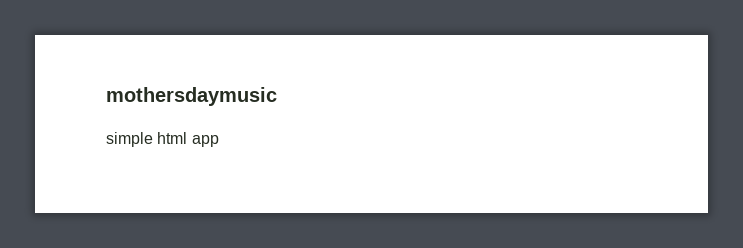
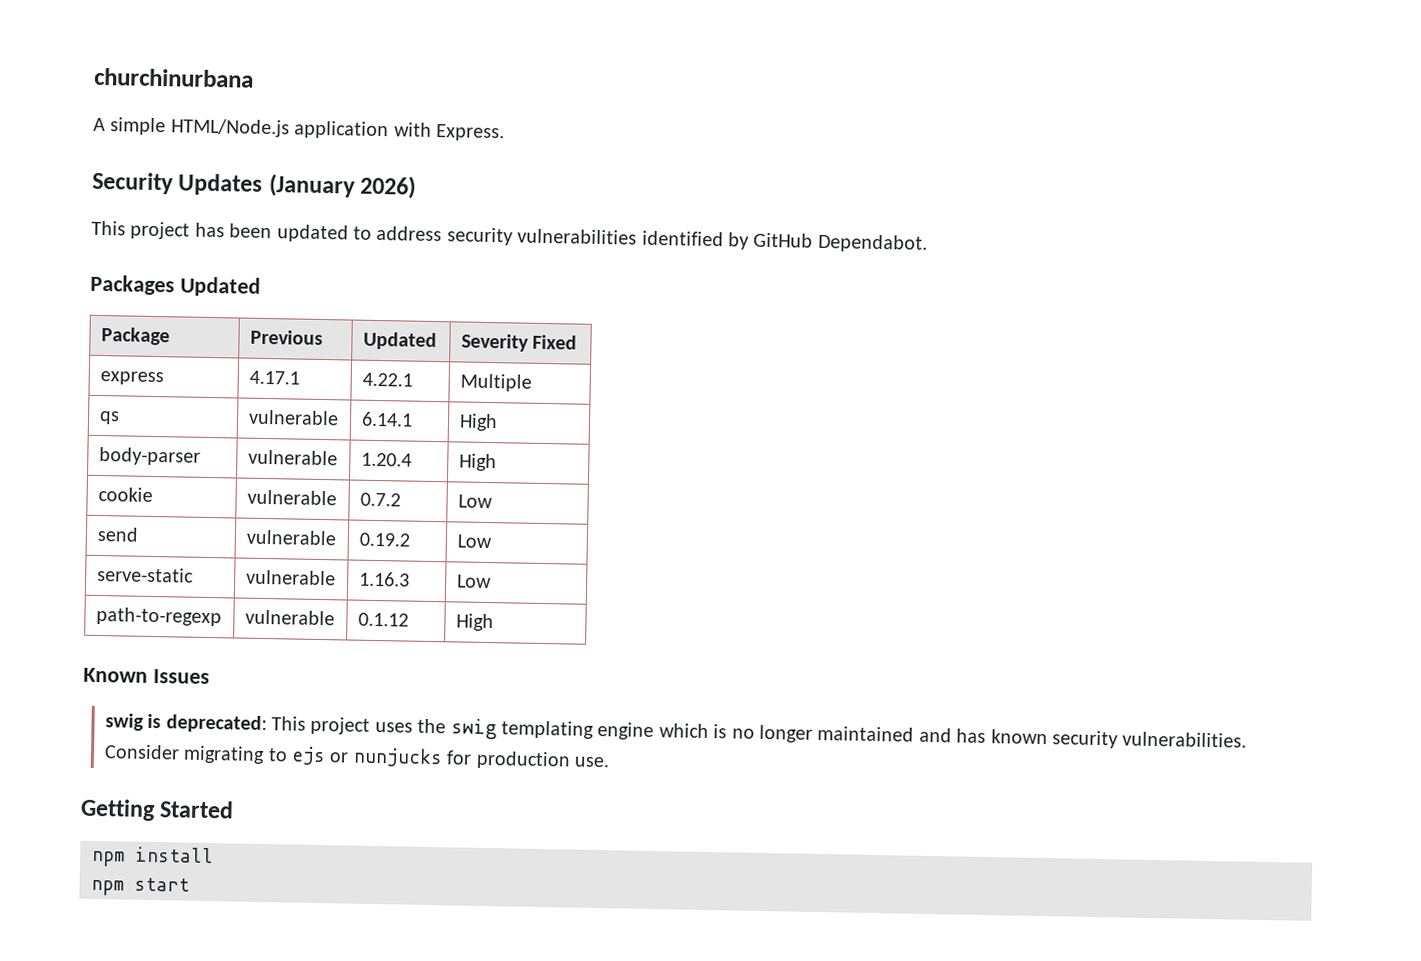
[106,87,277,106] [106,132,219,147] mothersdaymusic // simple html app -> [94,67,254,88] [93,117,505,142] [92,171,417,199] [91,220,928,253] [90,274,261,297] [100,327,170,346] [249,329,323,346] [362,331,437,351] [460,333,578,352] [99,371,164,386] [248,370,300,385] [361,372,413,387] [459,373,532,392] [98,410,120,425] [247,409,339,426] [360,411,413,427] [458,413,498,432] [98,446,201,466] [247,449,338,466] [360,452,412,467] [458,453,497,472] [97,486,153,502] [246,489,337,506] [359,492,401,507] [457,494,493,509] [96,526,139,542] [245,529,337,546] [358,532,410,547] [456,534,492,549] [96,566,194,583] [245,569,336,586] [358,571,410,587] [456,574,492,589] [95,606,222,627] [244,609,335,626] [357,612,409,627] [455,613,494,632] [83,667,210,685] [104,713,1248,749] [103,744,610,770] [80,798,235,822] [91,846,214,867] [91,877,190,896] churchinurbana // A simple HTML/Node.js application with Express. // Security Updates (January 2026) // This project has been updated to address security vulnerabilities identified by GitHub Dependabot. // Packages Updated // Package | Previous | Updated | Severity Fixed // express | 4.17.1 | 4.22.1 | Multiple // qs | vulnerable | 6.14.1 | High // body-parser | vulnerable | 1.20.4 | High // cookie | vulnerable | 0.7.2 | Low // send | vulnerable | 0.19.2 | Low // serve-static | vulnerable | 1.16.3 | Low // path-to-regexp | vulnerable | 0.1.12 | High // Known Issues // swig is deprecated: This project uses the swig templating engine which is no longer maintained and has known security vulnerabilities. Consider migrating to ejs or nunjucks for production use. // Getting Started // npm install // npm start

